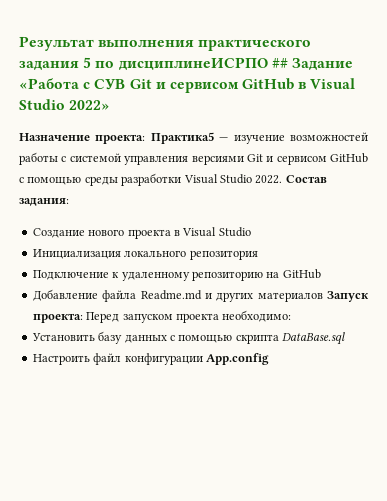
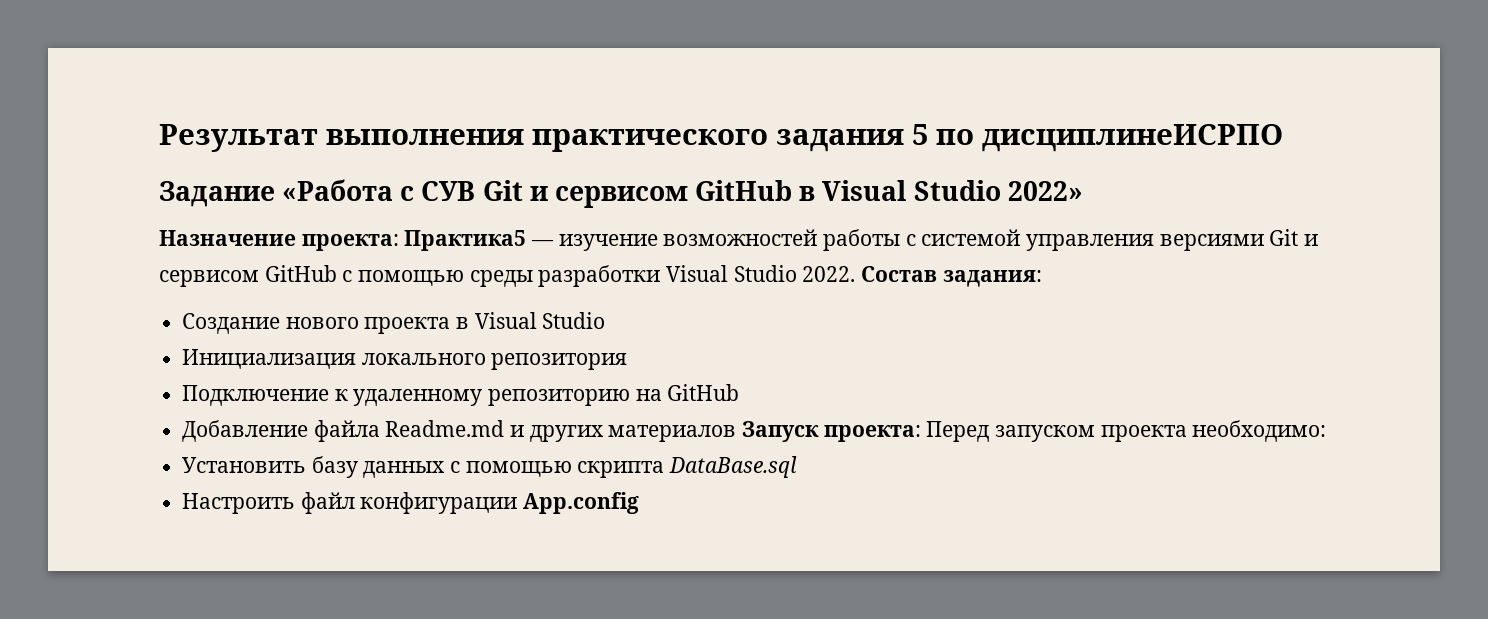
[271,58,288,68] ## -> (1283, 138) //

